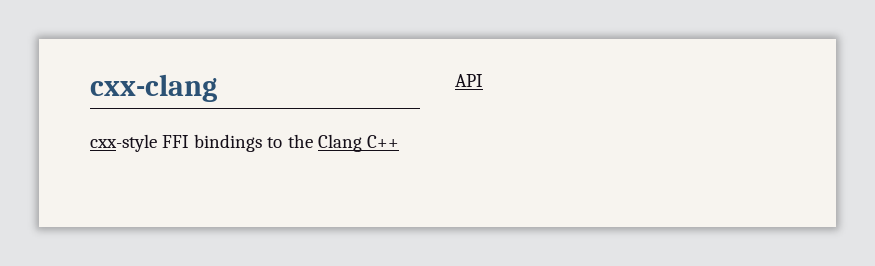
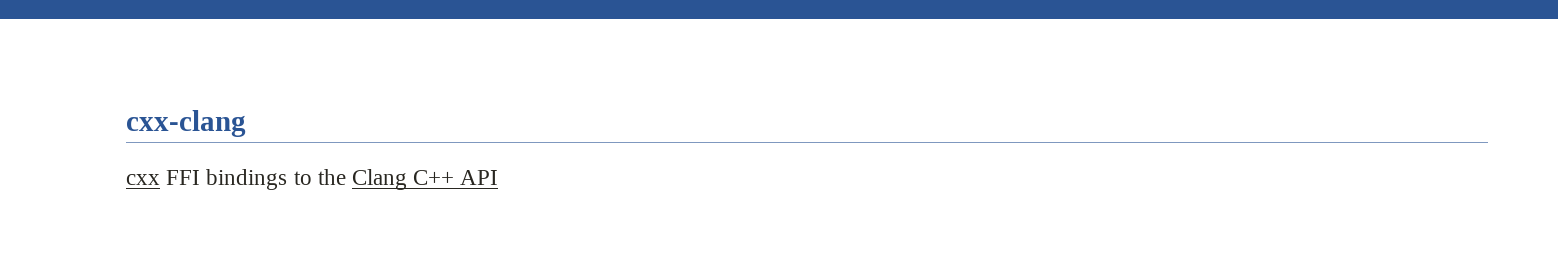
[90,134,157,152] cxx-style -> [126,174,160,185] cxx

